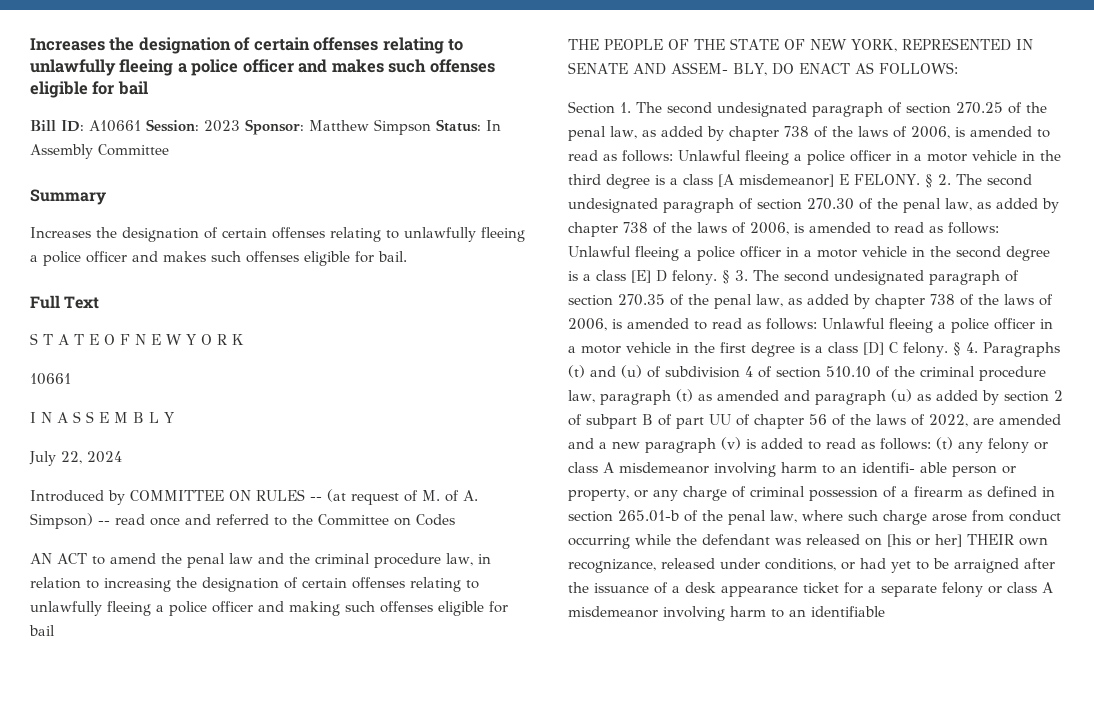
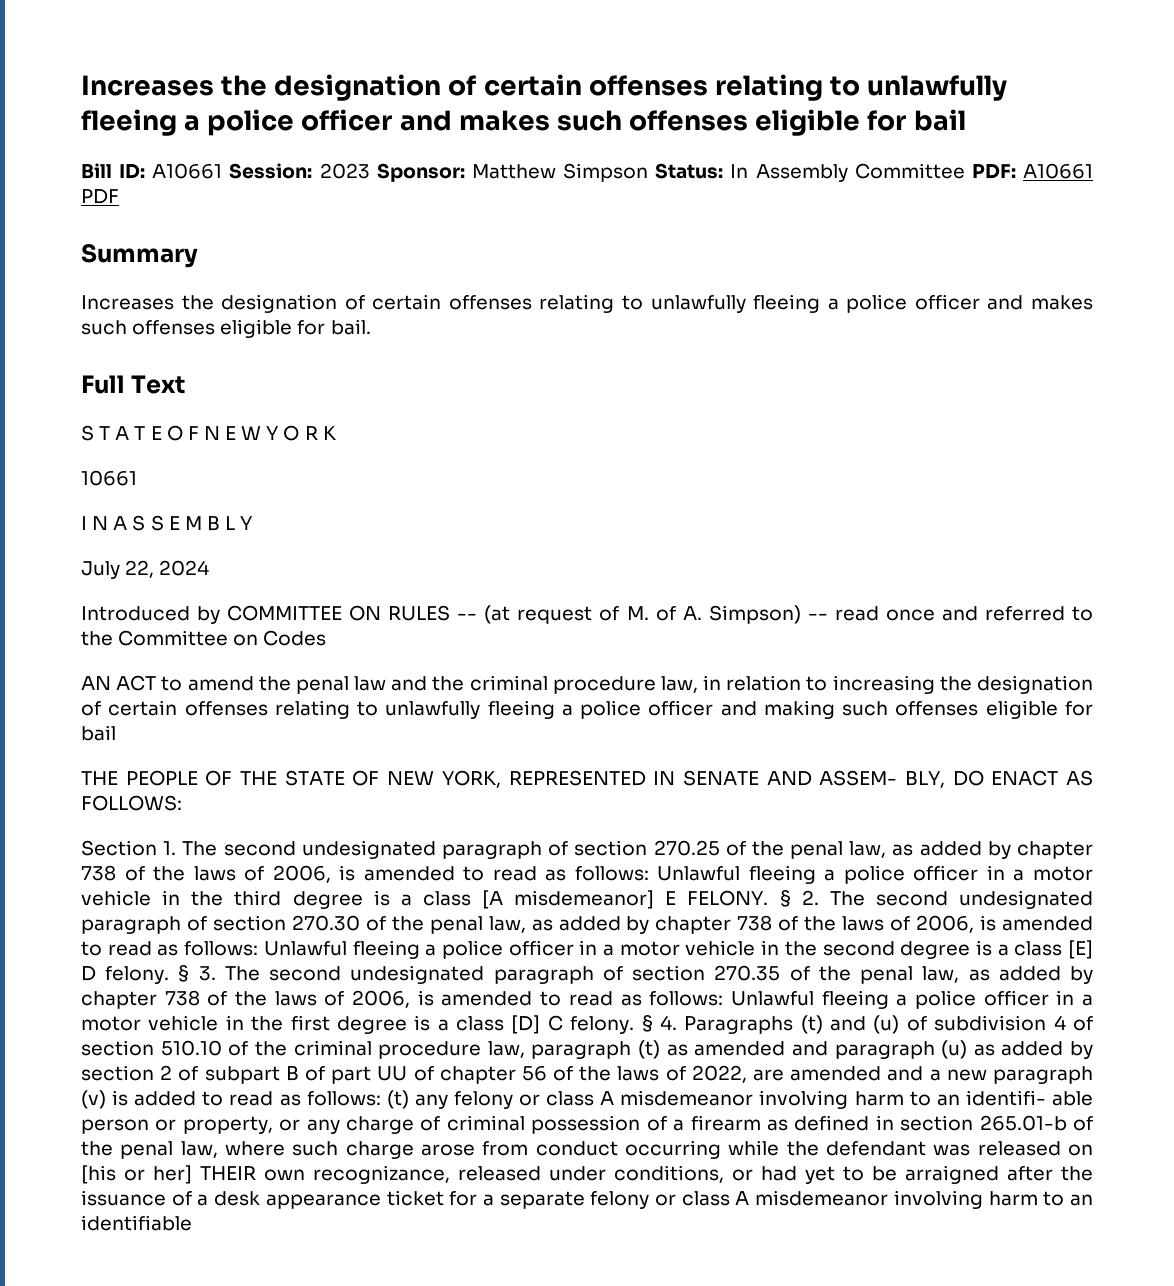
(169, 150) none -> [971,163,1094,179] [81,189,119,204] PDF: A10661 PDF

